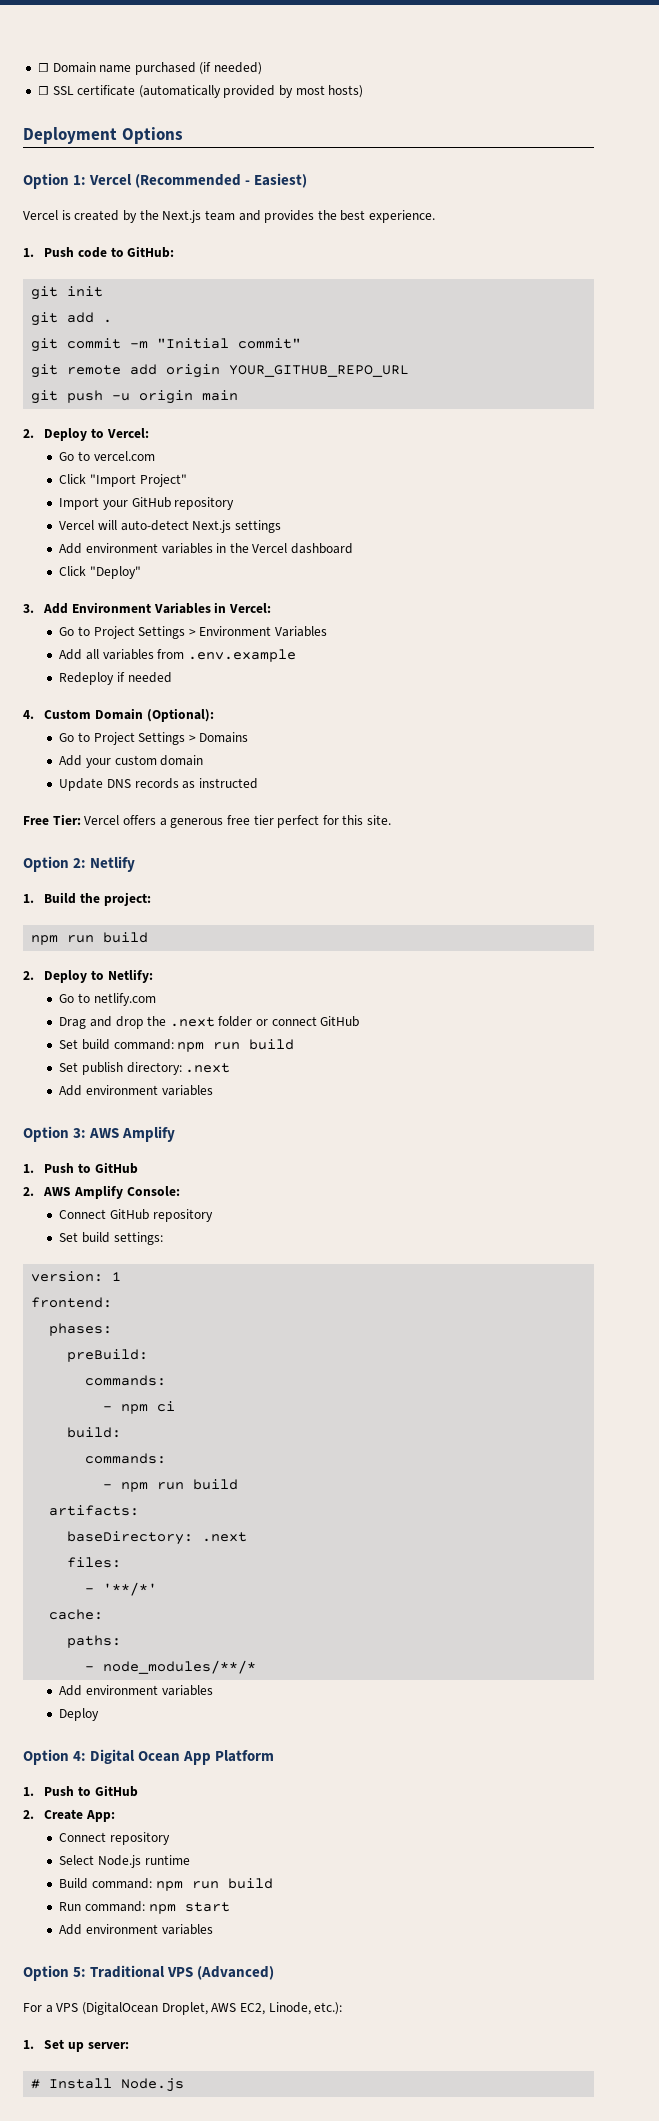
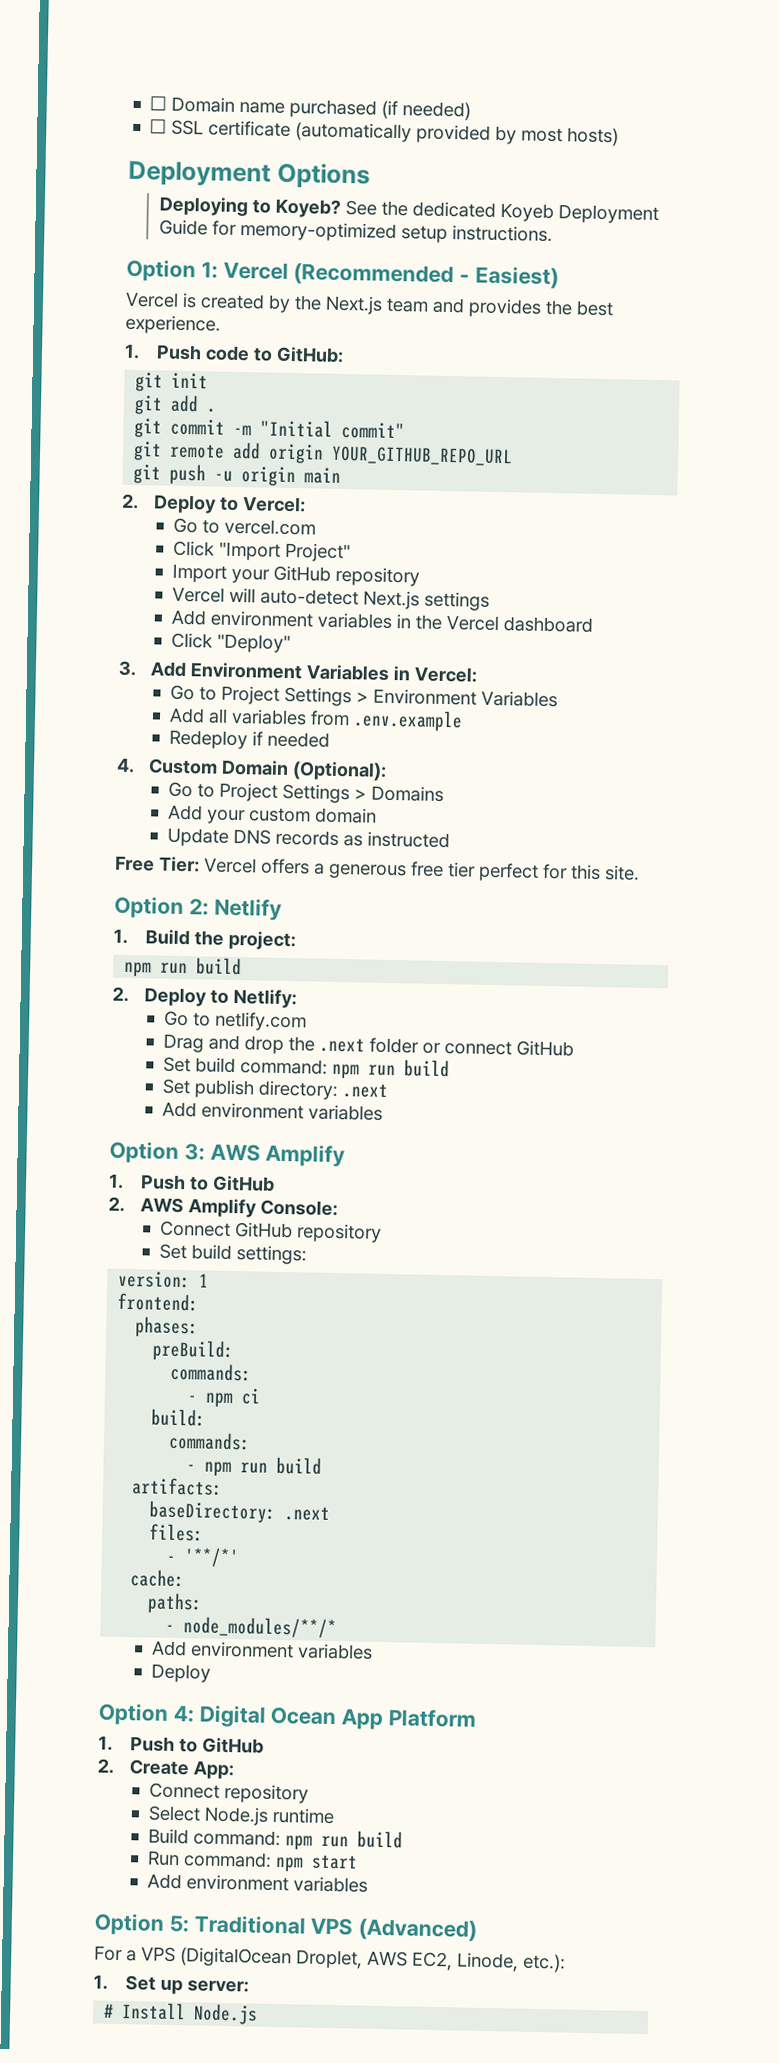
(183, 135) none -> [158,196,659,225] [158,219,553,243] // Deploying to Koyeb? See the dedicated Koyeb Deployment Guide for memory-optimized setup instructions.

